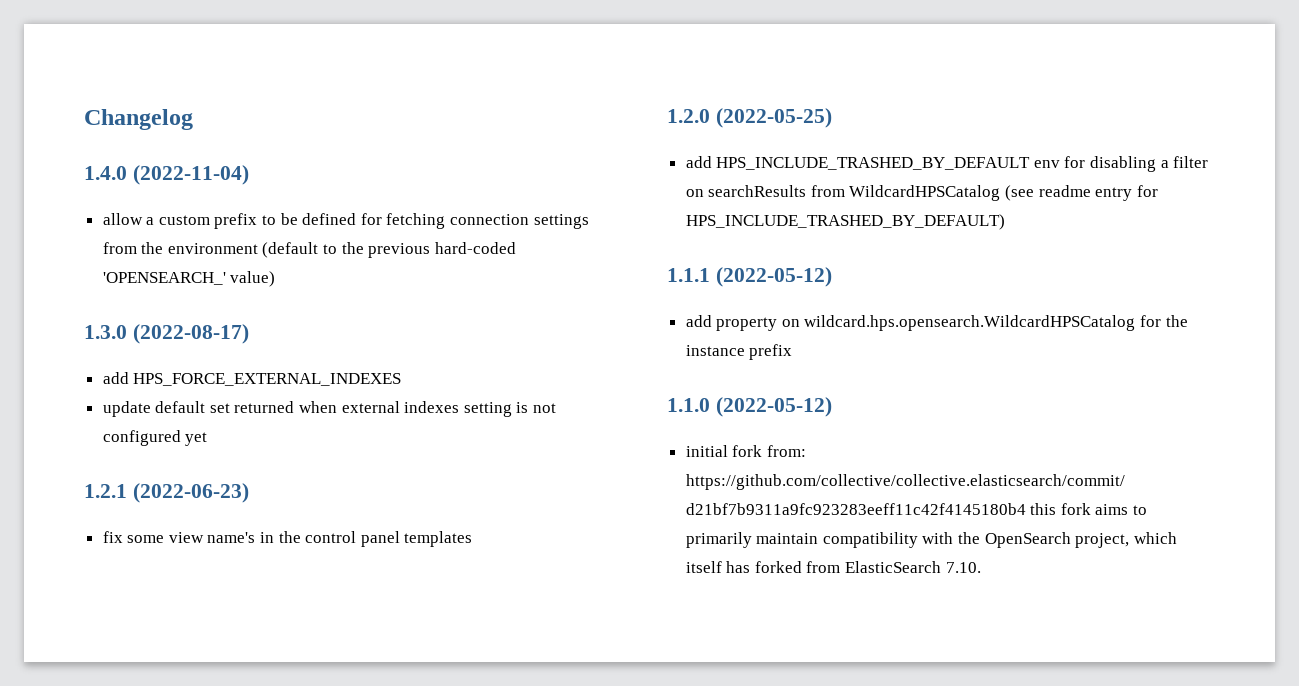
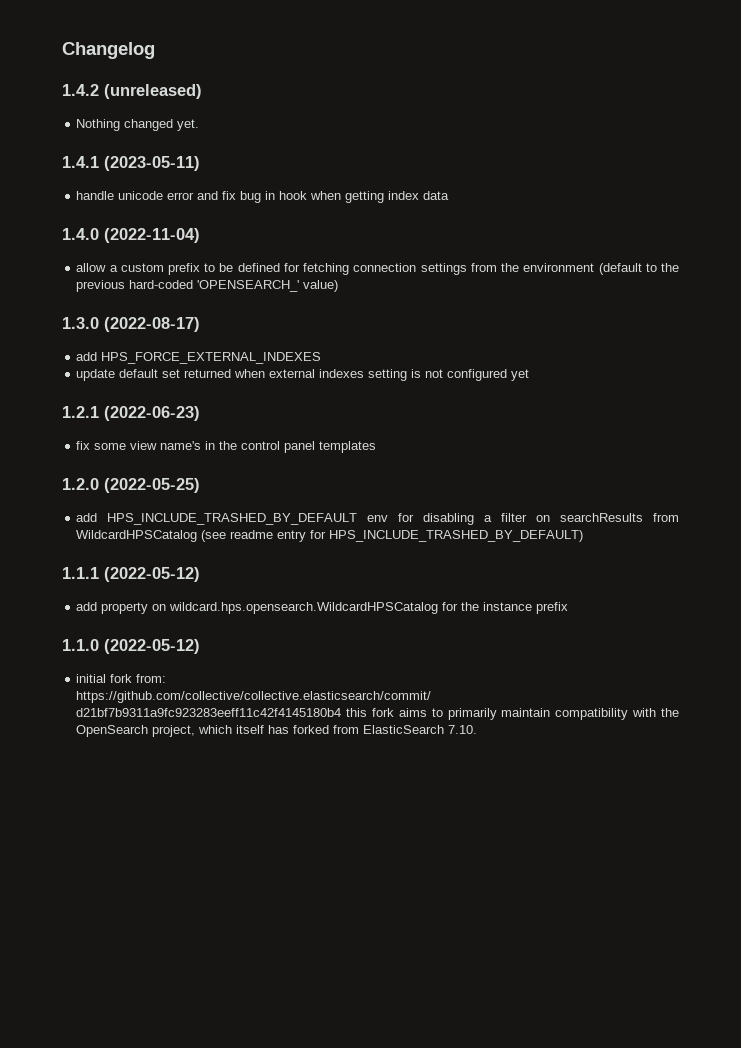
(193, 119) none -> [62,84,202,99] [76,119,200,131] [62,156,200,171] [76,191,450,203] // 1.4.2 (unreleased) // Nothing changed yet. // 1.4.1 (2023-05-11) // handle unicode error and fix bug in hook when getting index data

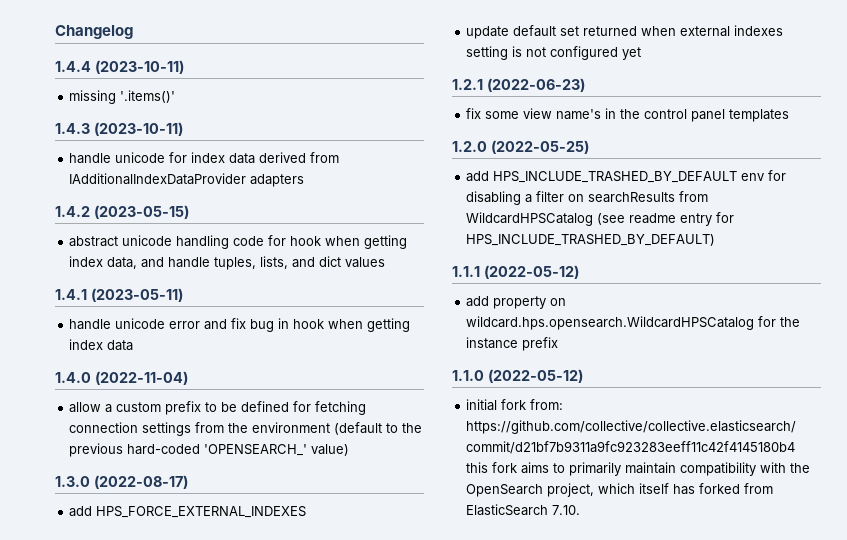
[62,84,202,99] [76,119,200,131] 1.4.2 (unreleased) // Nothing changed yet. -> [55,60,184,74] [69,90,176,104] [55,122,183,136] [69,152,340,164] [69,173,305,187] [55,205,189,219] [69,235,408,249] [69,256,386,270] 1.4.4 (2023-10-11) // missing '.items()' // 1.4.3 (2023-10-11) // handle unicode for index data derived from IAdditionalIndexDataProvider adapters // 1.4.2 (2023-05-15) // abstract unicode handling code for hook when getting index data, and handle tuples, lists, and dict values

